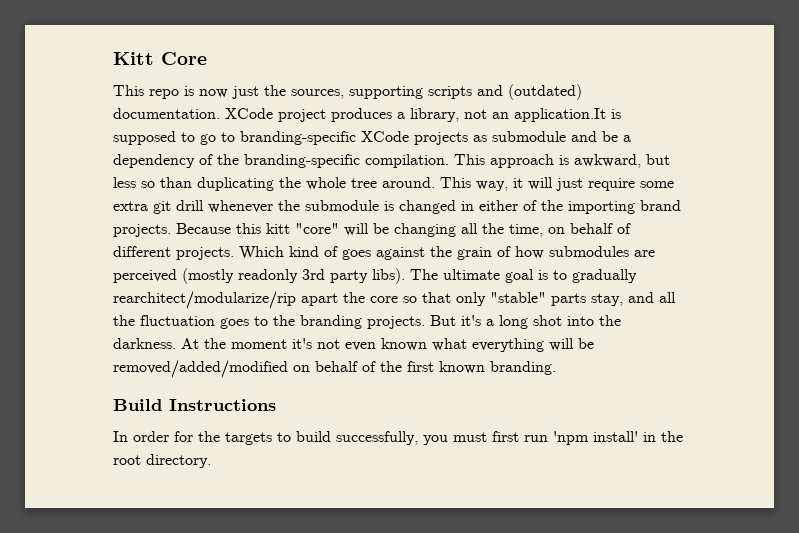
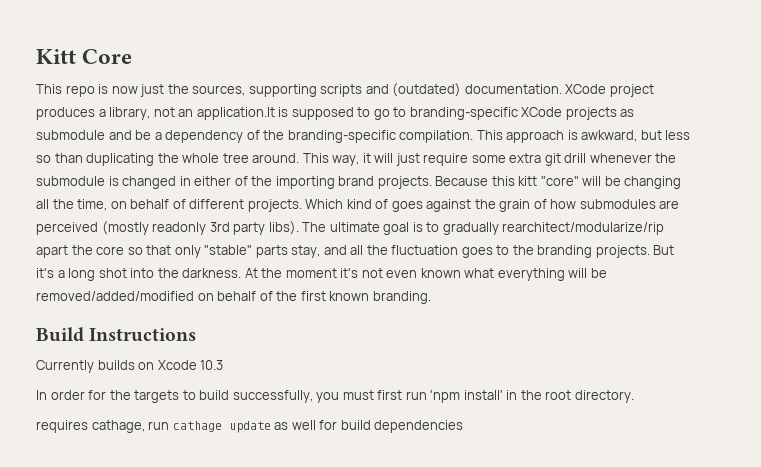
(276, 405) none -> [36,360,224,373] // Currently builds on Xcode 10.3
(211, 461) none -> [36,420,464,433] // requires cathage, run cathage update as well for build dependencies

